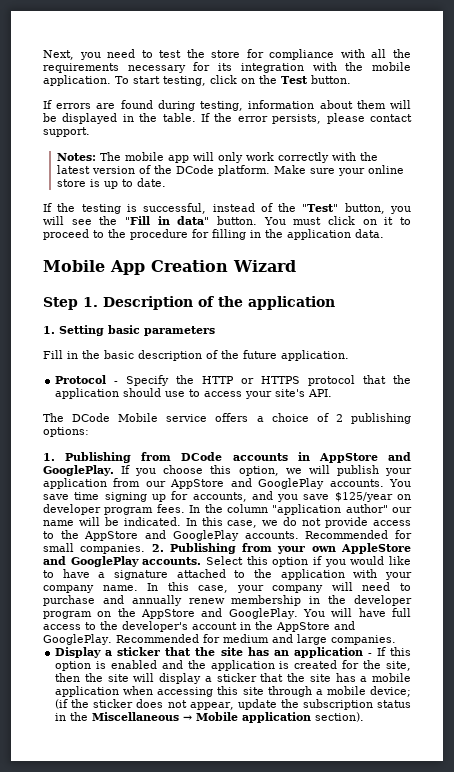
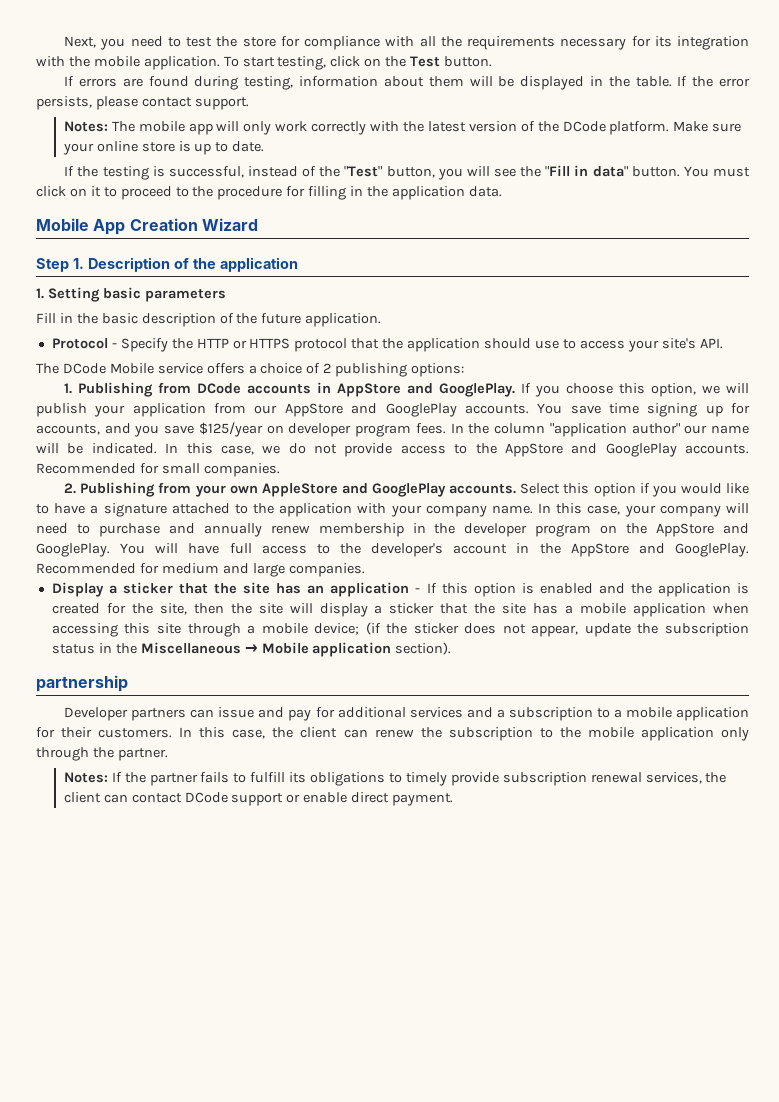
(146, 549) none -> (280, 470) //
(365, 717) none -> [36,675,128,692] [64,707,750,721] [36,727,749,741] [36,747,168,761] [63,772,727,786] [63,792,454,806] // partnership // Developer partners can issue and pay for additional services and a subscription to a mobile application for their customers. In this case, the client can renew the subscription to the mobile application only through the partner. // Notes: If the partner fails to fulfill its obligations to timely provide subscription renewal services, the client can contact DCode support or enable direct payment.

